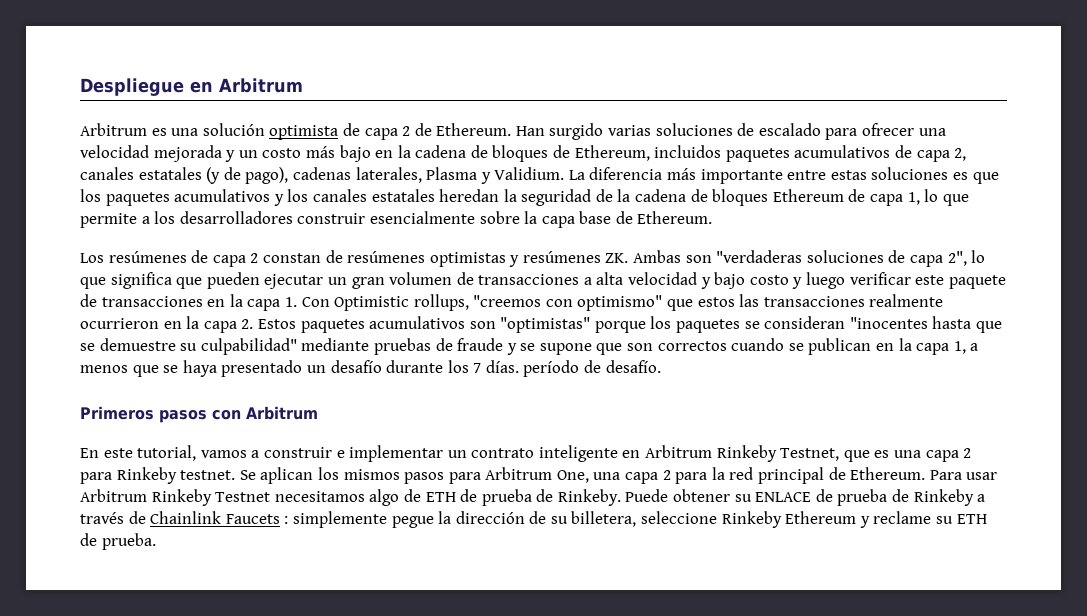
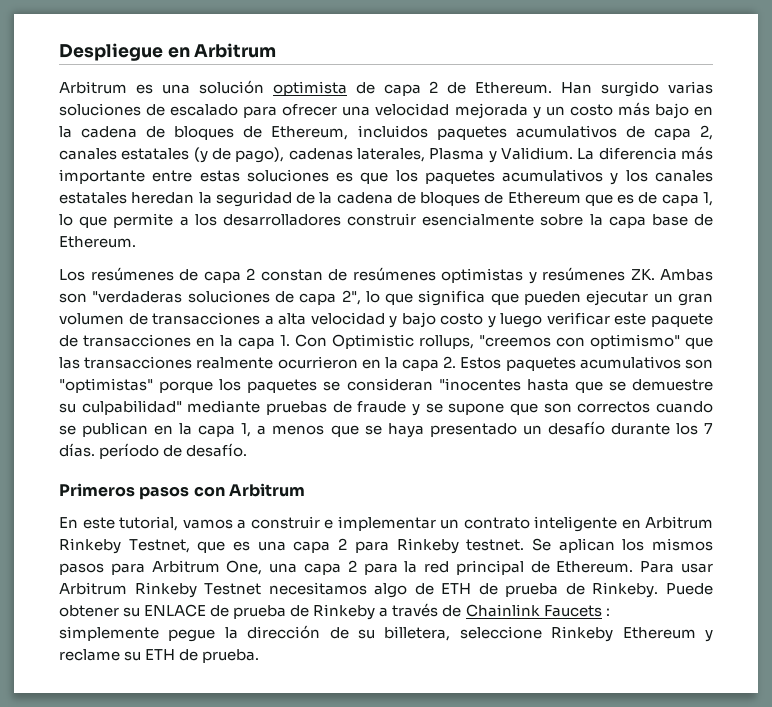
[772,189,844,202] Ethereum -> [484,192,635,206] de Ethereum que es
[697,297,735,307] estos -> (713, 343) none

